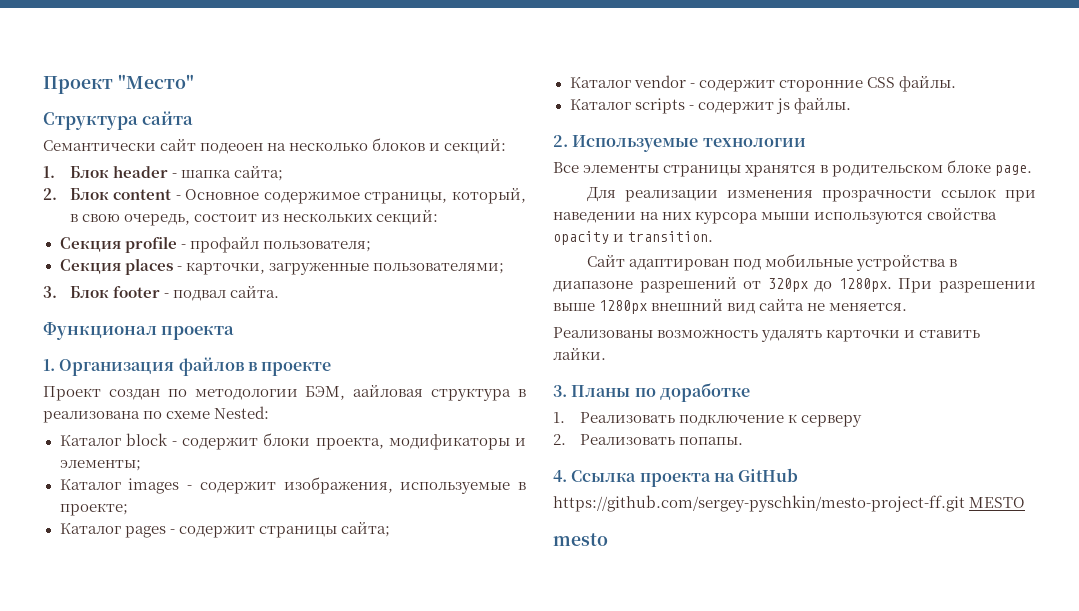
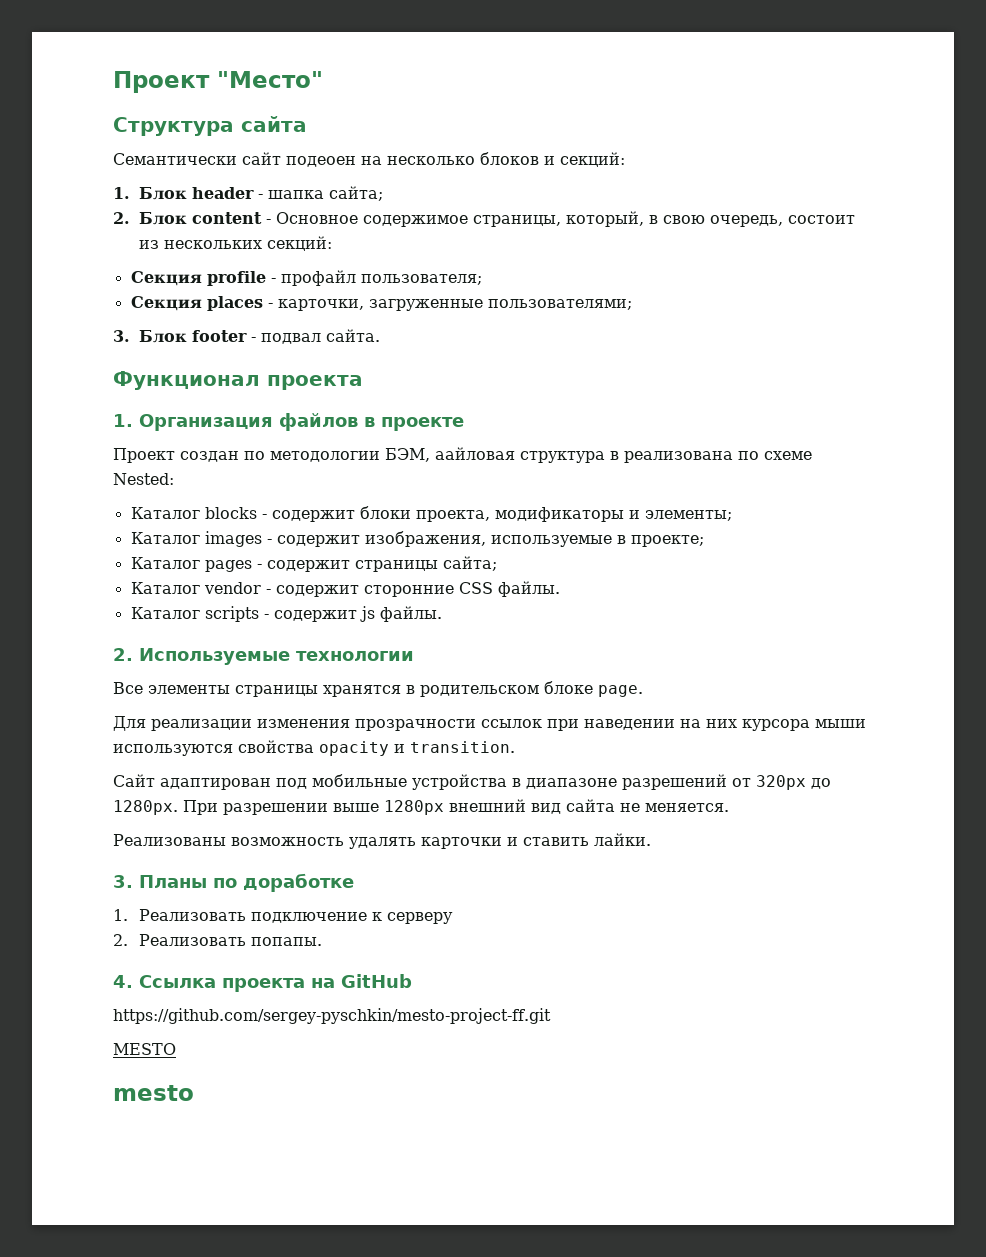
[125,433,168,446] block -> [204,507,257,519] blocks
(965, 503) none -> (551, 1016) //

